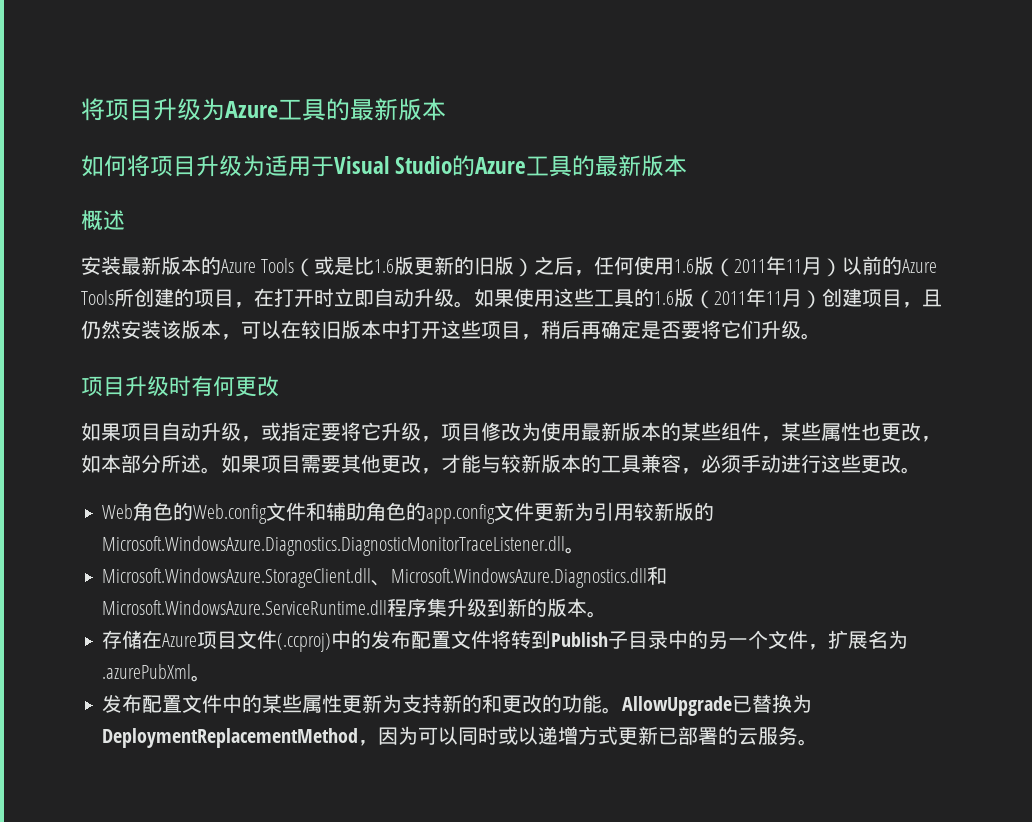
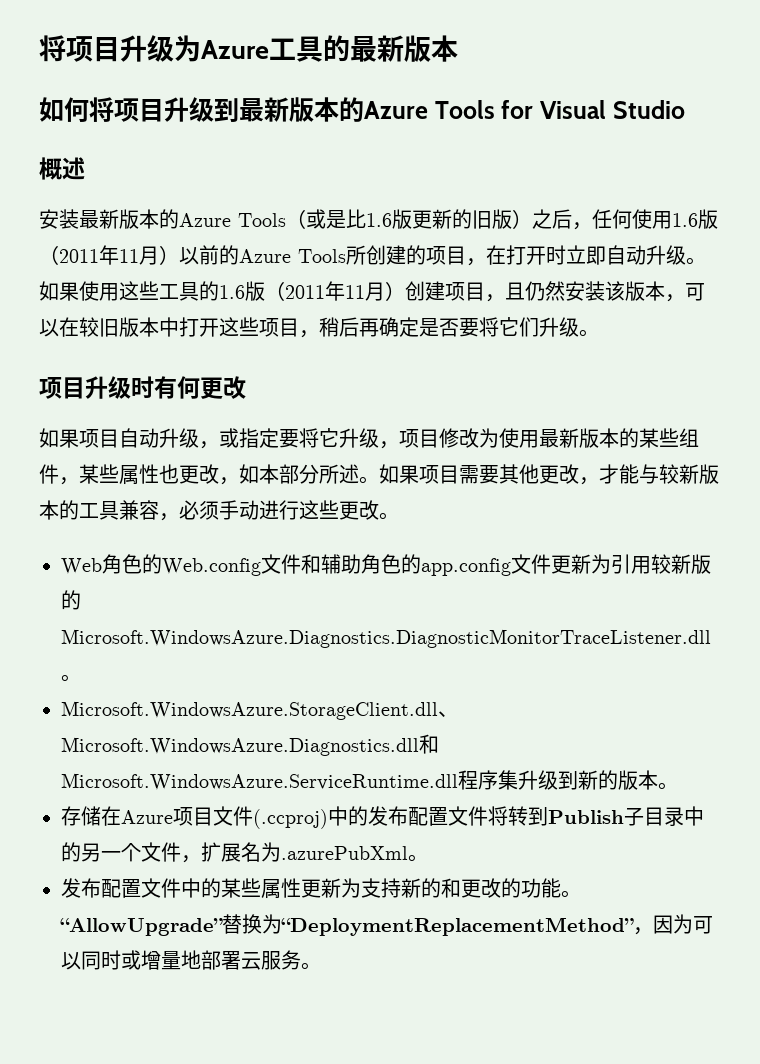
[242,155,688,177] 为适用于Visual Studio的Azure工具的最新版本 -> [214,97,685,122] 到最新版本的Azure Tools for Visual Studio
[622,694,813,716] [102,726,739,748] AllowUpgrade已替换为DeploymentReplacementMethod，因为可以同时或以递增方式更新已部署的 -> [60,914,713,936] [61,950,241,970] “AllowUpgrade”替换为“DeploymentReplacementMethod”，因为可以同时或增量地部署

